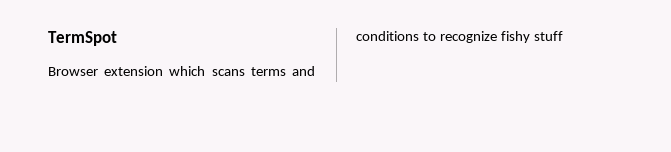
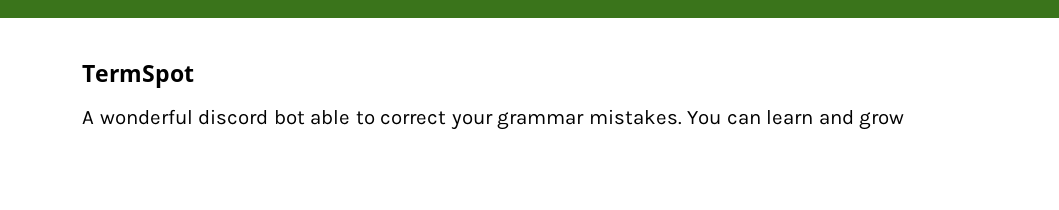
[48,66,315,76] [356,31,563,43] Browser extension which scans terms and conditions to recognize fishy stuff -> [82,109,905,130] A wonderful discord bot able to correct your grammar mistakes. You can learn and grow

